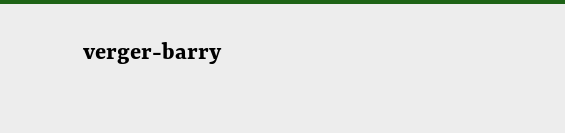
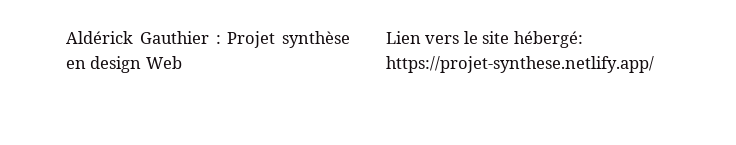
[83,42,222,64] verger-barry -> [66,31,350,48] [66,56,182,73] [386,31,583,48] [386,56,654,73] Aldérick Gauthier : Projet synthèse en design Web // Lien vers le site hébergé: https://projet-synthese.netlify.app/

